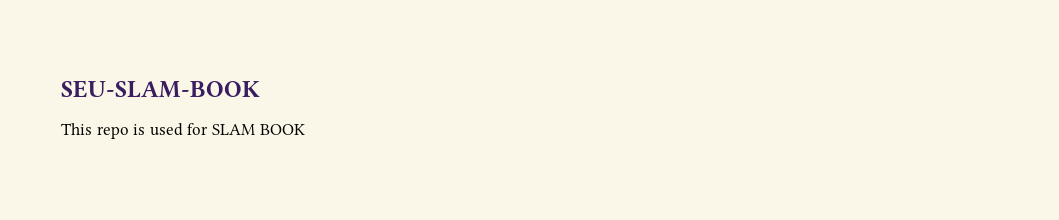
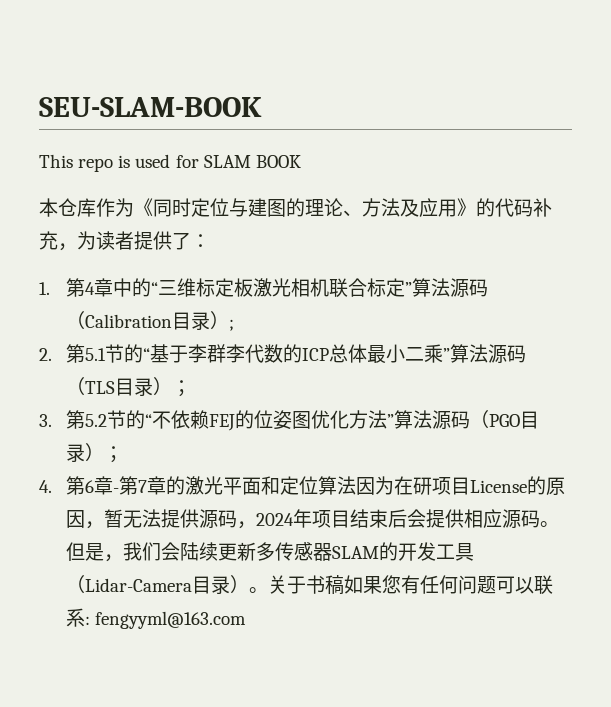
(305, 129) none -> [39,198,552,217] [39,231,210,251] [39,278,489,298] [66,311,235,331] [39,344,527,364] [66,377,192,397] [39,410,540,431] [66,443,124,463] [39,476,566,495] [66,509,560,529] [66,542,475,562] [66,575,554,595] [66,608,247,629] // 本仓库作为《同时定位与建图的理论、方法及应用》的代码补充，为读者提供了： // 1.第4章中的“三维标定板激光相机联合标定”算法源码（Calibration目录）; // 2.第5.1节的“基于李群李代数的ICP总体最小二乘”算法源码（TLS目录）； // 3.第5.2节的“不依赖FEJ的位姿图优化方法”算法源码（PGO目录）； // 4.第6章-第7章的激光平面和定位算法因为在研项目License的原因，暂无法提供源码，2024年项目结束后会提供相应源码。但是，我们会陆续更新多传感器SLAM的开发工具（Lidar-Camera目录）。关于书稿如果您有任何问题可以联系: fengyyml@163.com

